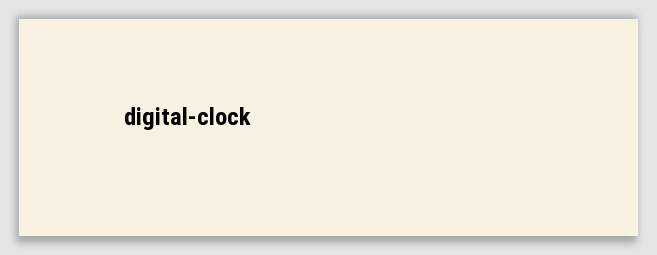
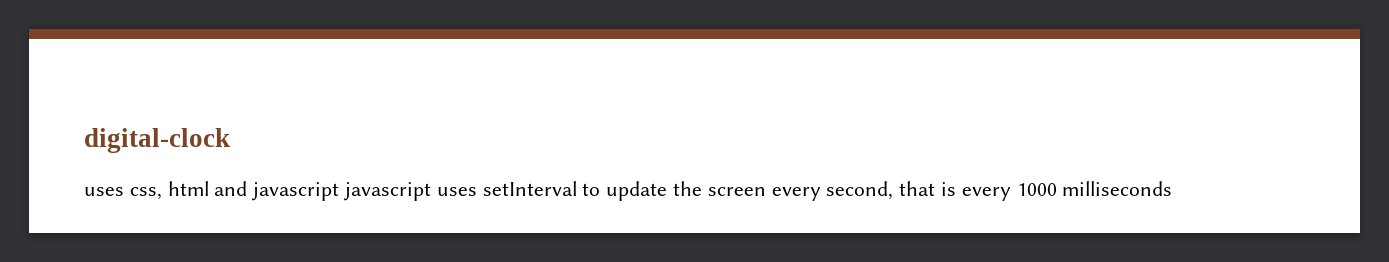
(251, 118) none -> [84,181,1173,201] // uses css, html and javascript javascript uses setInterval to update the screen every second, that is every 1000 milliseconds

